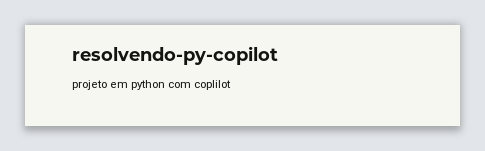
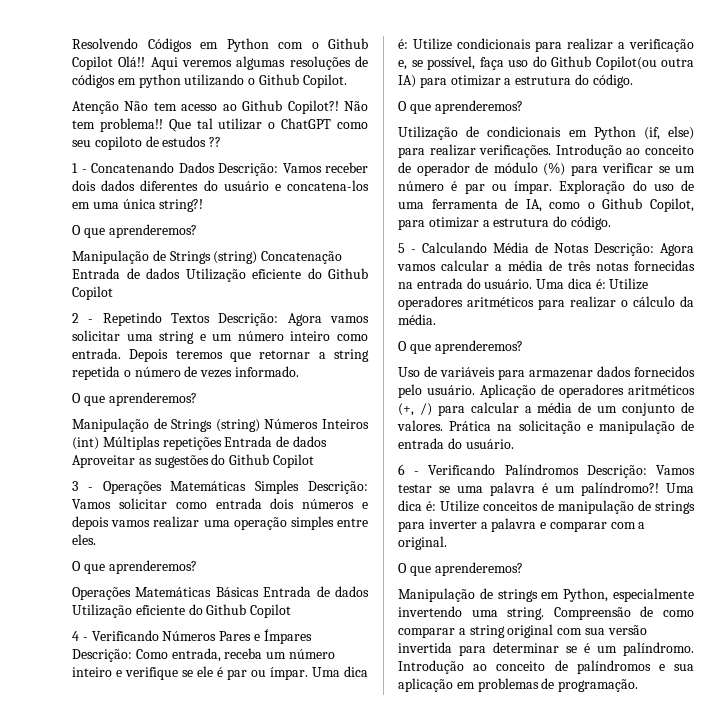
[72,46,278,65] [72,80,232,90] resolvendo-py-copilot // projeto em python com coplilot -> [72,38,368,52] [72,56,368,70] [72,74,347,88] [72,100,368,114] [72,118,368,132] [72,136,222,150] [72,162,368,176] [72,180,369,191] [72,199,204,212] [72,224,197,238] [72,250,343,264] [72,268,368,282] [72,286,113,300] [72,312,369,326] [72,330,368,344] [72,348,369,362] [72,366,299,380] [72,392,197,406] [72,418,369,432] [72,436,327,450] [72,454,314,468] [72,480,368,494] [72,498,368,509] [72,516,368,530] [72,534,96,545] [72,560,197,574] [72,586,369,600] [72,604,292,618] [72,629,312,644] [72,648,335,662] [72,666,368,680] [398,38,694,52] [398,56,694,70] [398,74,633,88] [398,100,523,114] [398,126,694,140] [398,144,694,158] [398,162,695,176] [398,180,694,194] [398,198,694,212] [398,216,611,230] [398,242,694,256] [397,260,695,271] [398,278,649,290] [398,296,694,310] [398,314,436,325] [398,340,523,354] [398,366,695,380] [398,384,695,398] [398,402,694,416] [397,420,694,434] [398,438,514,449] [398,464,695,478] [398,482,694,496] [398,500,695,514] [398,518,646,532] [398,536,447,550] [398,562,523,576] [398,588,694,602] [398,606,694,620] [398,624,647,638] [398,642,694,656] [398,660,694,674] [398,678,639,692] Resolvendo Códigos em Python com o Github Copilot Olá!! Aqui veremos algumas resoluções de códigos em python utilizando o Github Copilot. // Atenção Não tem acesso ao Github Copilot?! Não tem problema!! Que tal utilizar o ChatGPT como seu copiloto de estudos ?? // 1 - Concatenando Dados Descrição: Vamos receber dois dados diferentes do usuário e concatena-los em uma única string?! // O que aprenderemos? // Manipulação de Strings (string) Concatenação Entrada de dados Utilização eficiente do Github Copilot // 2 - Repetindo Textos Descrição: Agora vamos solicitar uma string e um número inteiro como entrada. Depois teremos que retornar a string repetida o número de vezes informado. // O que aprenderemos? // Manipulação de Strings (string) Números Inteiros (int) Múltiplas repetições Entrada de dados Aproveitar as sugestões do Github Copilot // 3 - Operações Matemáticas Simples Descrição: Vamos solicitar como entrada dois números e depois vamos realizar uma operação simples entre eles. // O que aprenderemos? // Operações Matemáticas Básicas Entrada de dados Utilização eficiente do Github Copilot // 4 - Verificando Números Pares e Ímpares Descrição: Como entrada, receba um número inteiro e verifique se ele é par ou ímpar. Uma dica é: Utilize condicionais para realizar a verificação e, se possível, faça uso do Github Copilot(ou outra IA) para otimizar a estrutura do código. // O que aprenderemos? // Utilização de condicionais em Python (if, else) para realizar verificações. Introdução ao conceito de operador de módulo (%) para verificar se um número é par ou ímpar. Exploração do uso de uma ferramenta de IA, como o Github Copilot, para otimizar a estrutura do código. // 5 - Calculando Média de Notas Descrição: Agora vamos calcular a média de três notas fornecidas na entrada do usuário. Uma dica é: Utilize operadores aritméticos para realizar o cálculo da média. // O que aprenderemos? // Uso de variáveis para armazenar dados fornecidos pelo usuário. Aplicação de operadores aritméticos (+, /) para calcular a média de um conjunto de valores. Prática na solicitação e manipulação de entrada do usuário. // 6 - Verificando Palíndromos Descrição: Vamos testar se uma palavra é um palíndromo?! Uma dica é: Utilize conceitos de manipulação de strings para inverter a palavra e comparar com a original. // O que aprenderemos? // Manipulação de strings em Python, especialmente invertendo uma string. Compreensão de como comparar a string original com sua versão invertida para determinar se é um palíndromo. Introdução ao conceito de palíndromos e sua aplicação em problemas de programação.

